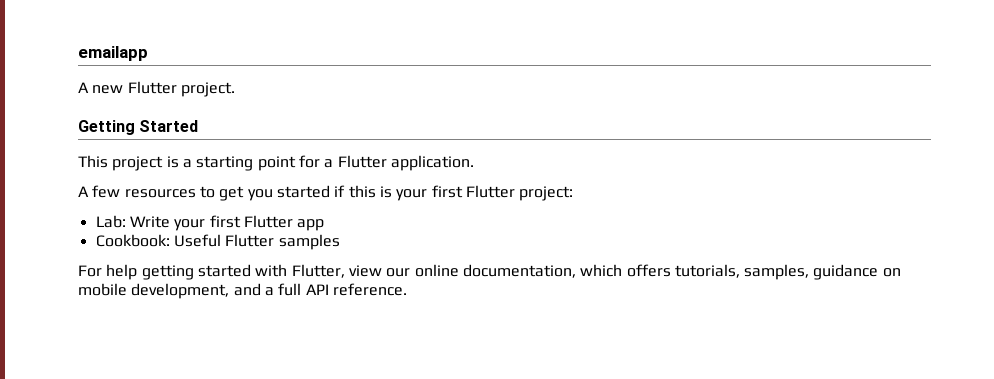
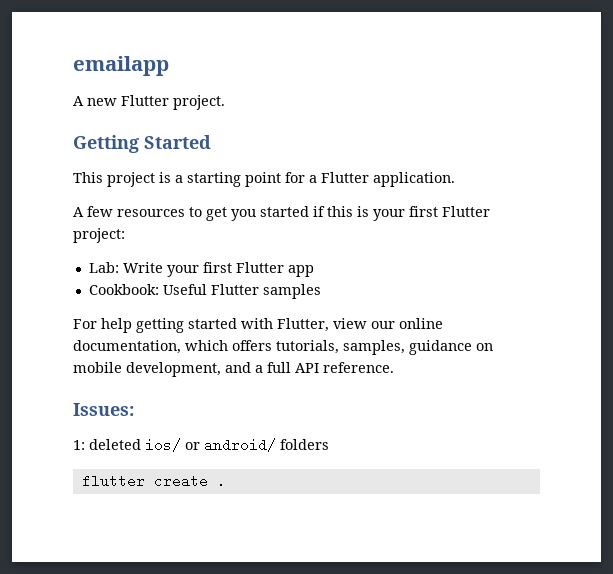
(407, 289) none -> [73,403,134,416] [73,438,329,452] [81,474,226,488] // Issues: // 1: deleted ios/ or android/ folders // flutter create .

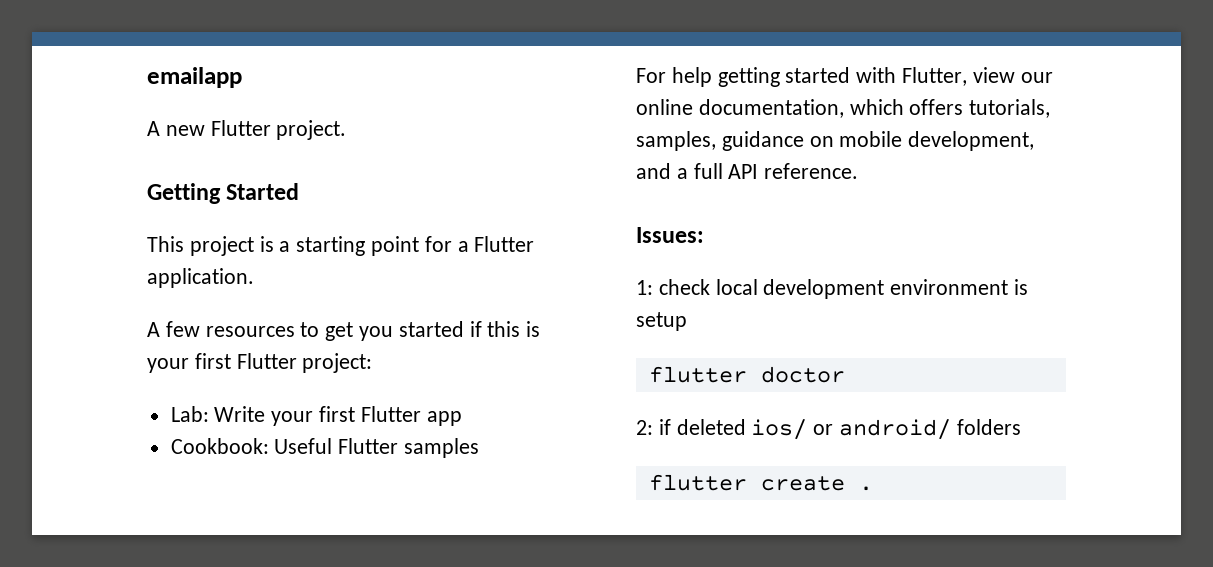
(85, 445) none -> [658,279,1029,299] [636,312,687,331] [648,366,845,383] [636,419,671,435] check local development environment is setup // flutter doctor // 2: if

